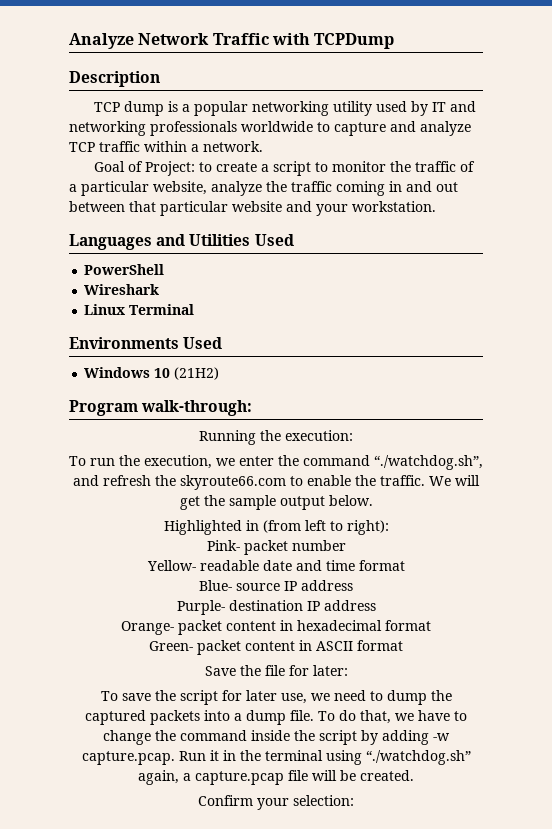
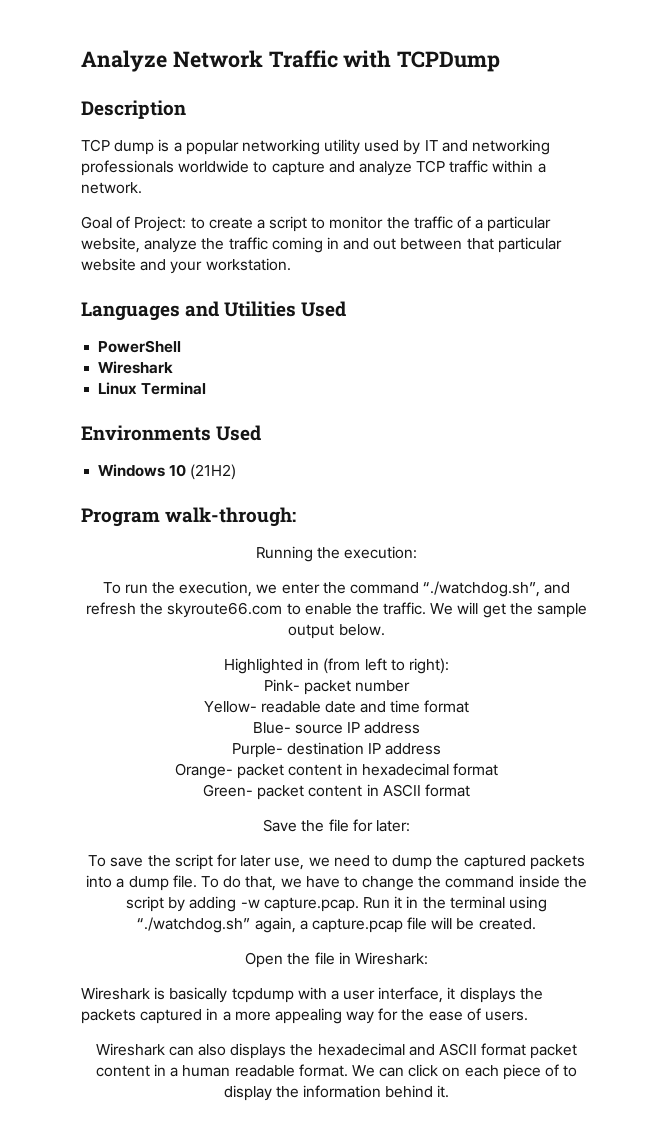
[198,795,354,810] Confirm your selection: -> [245,952,428,968] [81,987,543,1003] [81,1008,529,1024] [95,1043,578,1059] [95,1064,578,1080] [223,1085,450,1101] Open the file in Wireshark: // Wireshark is basically tcpdump with a user interface, it displays the packets captured in a more appealing way for the ease of users. // Wireshark can also displays the hexadecimal and ASCII format packet content in a human readable format. We can click on each piece of to display the information behind it.

